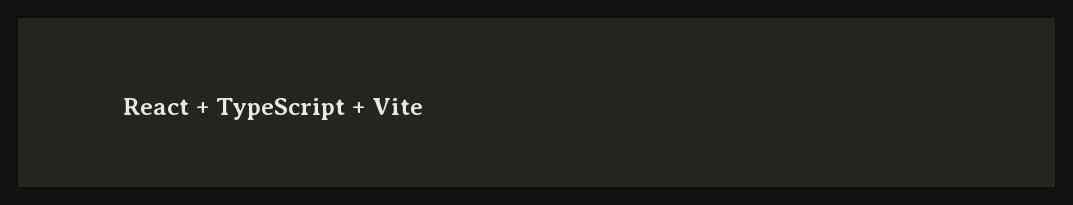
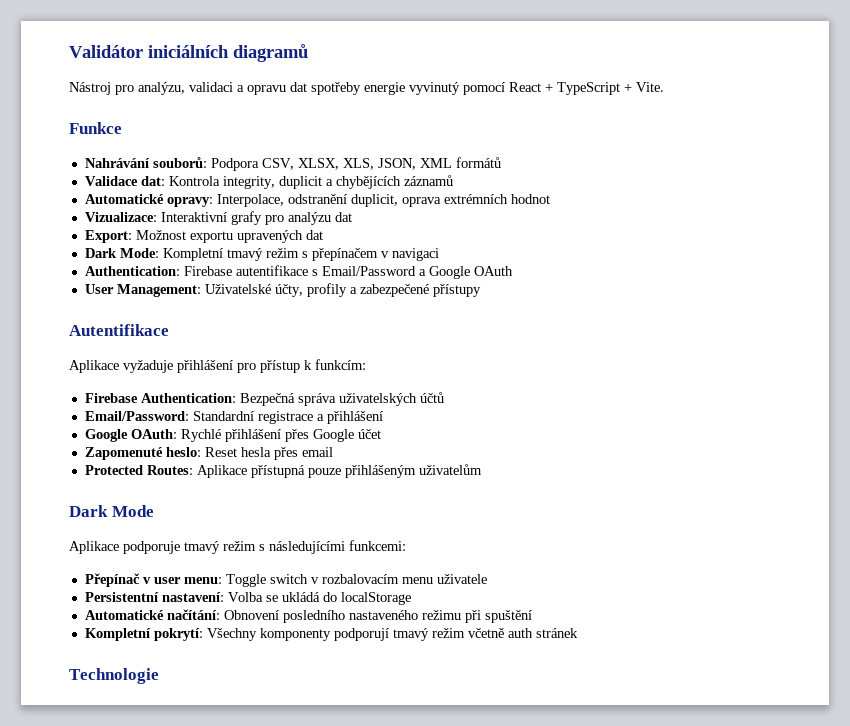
[123,98,423,120] React + TypeScript + Vite -> [69,44,308,62] [69,82,664,95] [69,122,122,134] [84,157,501,171] [84,175,453,189] [84,194,550,207] [84,211,352,225] [84,230,323,243] [84,248,439,261] [84,265,513,279] [84,283,481,297] [69,324,169,336] [69,359,366,373] [84,392,444,406] [84,411,383,424] [84,429,381,442] [84,447,333,460] [84,464,482,478] [69,505,154,517] [69,540,406,554] [84,573,487,587] [84,592,411,605] [84,609,532,623] [84,628,578,641] [69,668,159,684] Validátor iniciálních diagramů // Nástroj pro analýzu, validaci a opravu dat spotřeby energie vyvinutý pomocí React + TypeScript + Vite. // Funkce // Nahrávání souborů: Podpora CSV, XLSX, XLS, JSON, XML formátů // Validace dat: Kontrola integrity, duplicit a chybějících záznamů // Automatické opravy: Interpolace, odstranění duplicit, oprava extrémních hodnot // Vizualizace: Interaktivní grafy pro analýzu dat // Export: Možnost exportu upravených dat // Dark Mode: Kompletní tmavý režim s přepínačem v navigaci // Authentication: Firebase autentifikace s Email/Password a Google OAuth // User Management: Uživatelské účty, profily a zabezpečené přístupy // Autentifikace // Aplikace vyžaduje přihlášení pro přístup k funkcím: // Firebase Authentication: Bezpečná správa uživatelských účtů // Email/Password: Standardní registrace a přihlášení // Google OAuth: Rychlé přihlášení přes Google účet // Zapomenuté heslo: Reset hesla přes email // Protected Routes: Aplikace přístupná pouze přihlášeným uživatelům // Dark Mode // Aplikace podporuje tmavý režim s následujícími funkcemi: // Přepínač v user menu: Toggle switch v rozbalovacím menu uživatele // Persistentní nastavení: Volba se ukládá do localStorage // Automatické načítání: Obnovení posledního nastaveného režimu při spuštění // Kompletní pokrytí: Všechny komponenty podporují tmavý režim včetně auth stránek // Technologie

